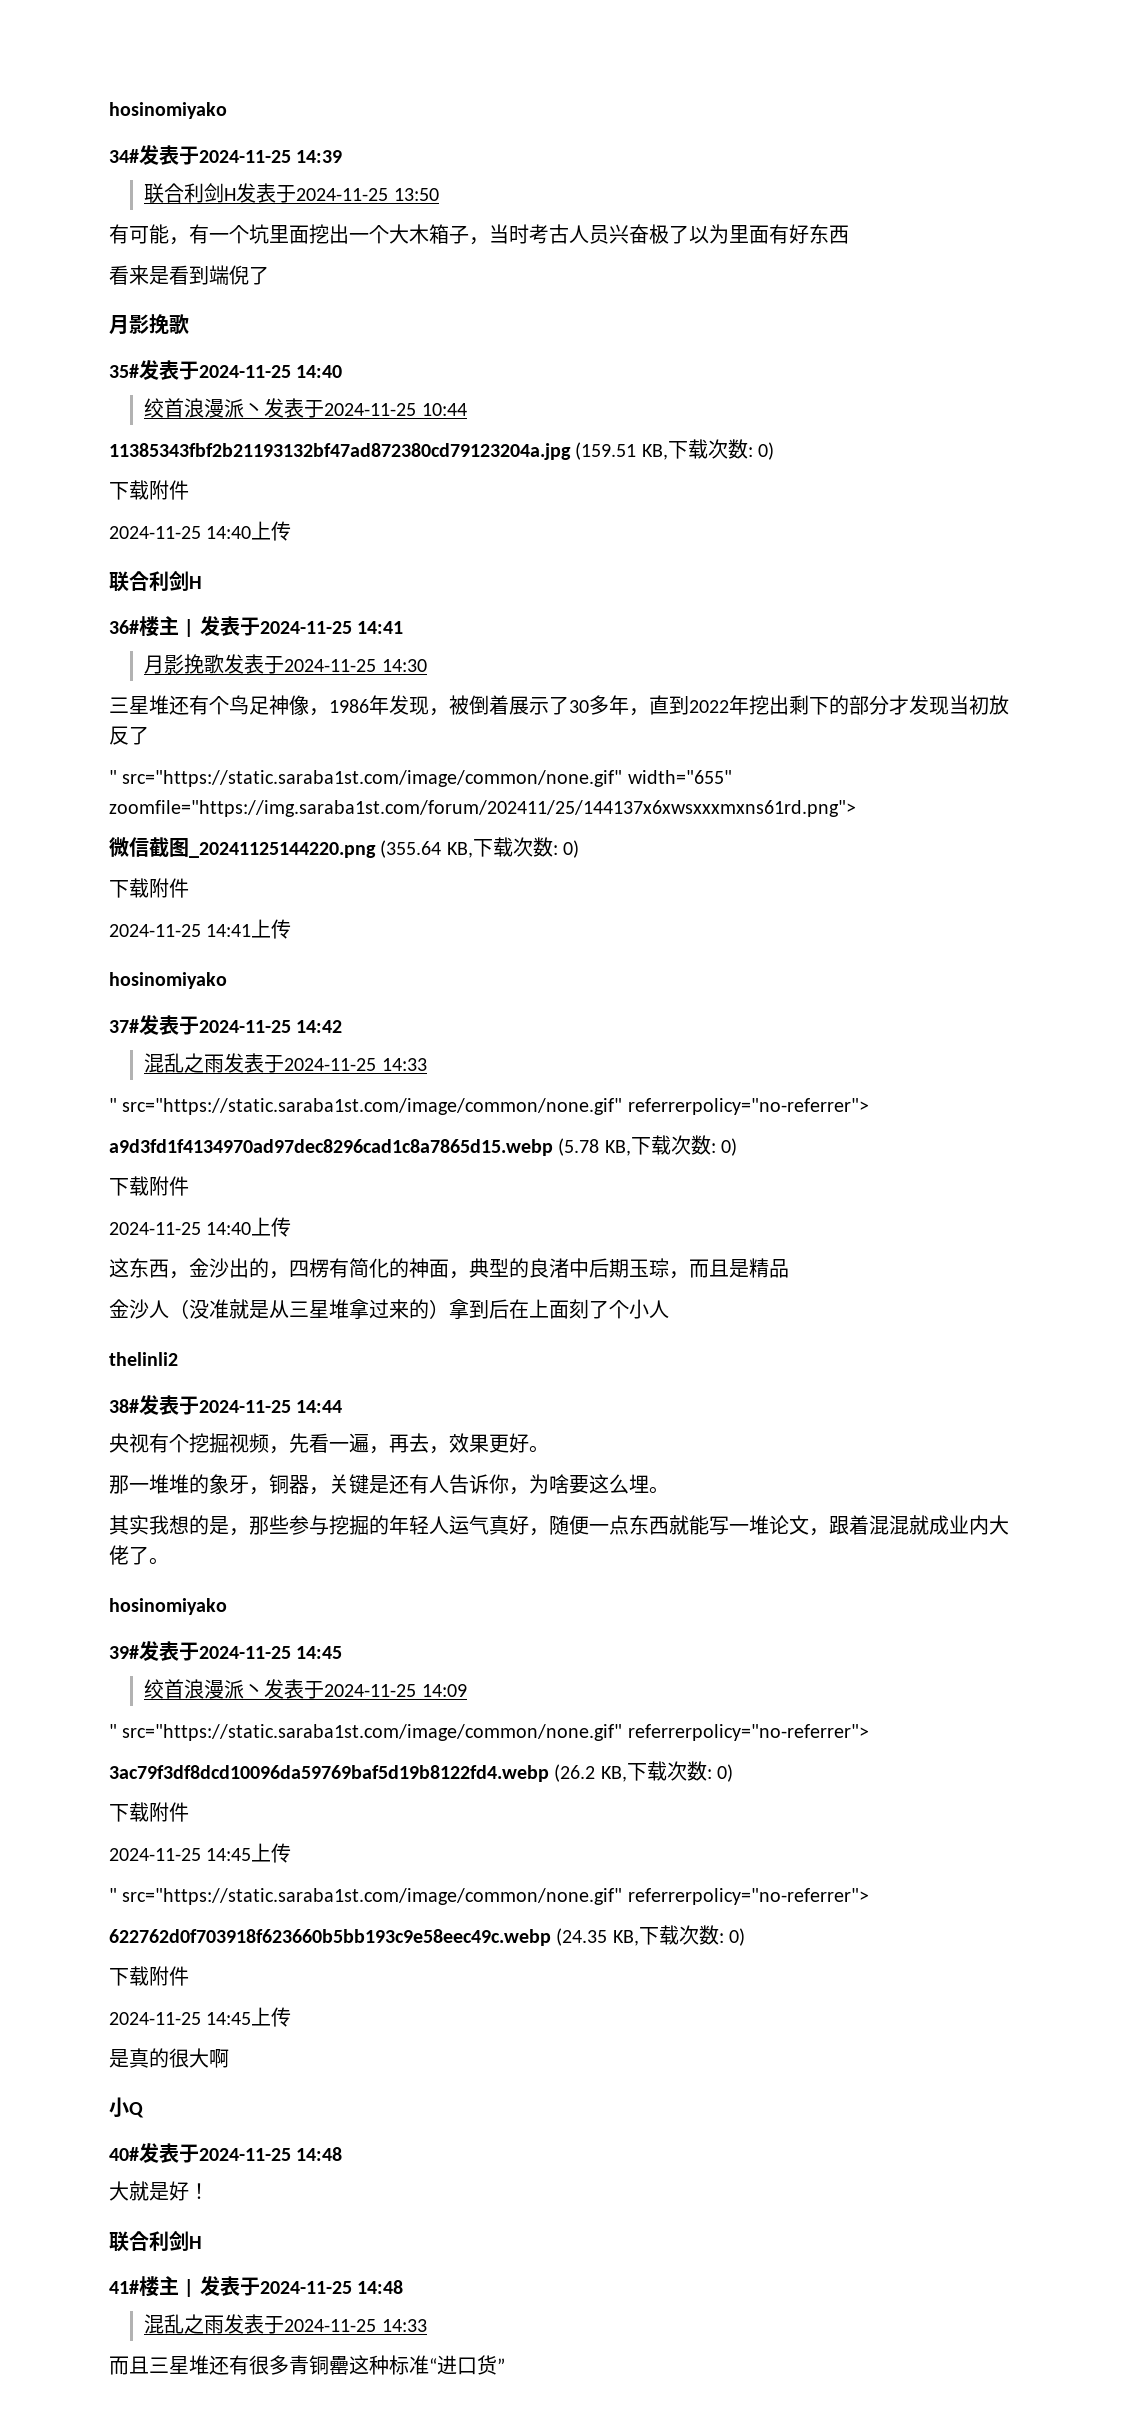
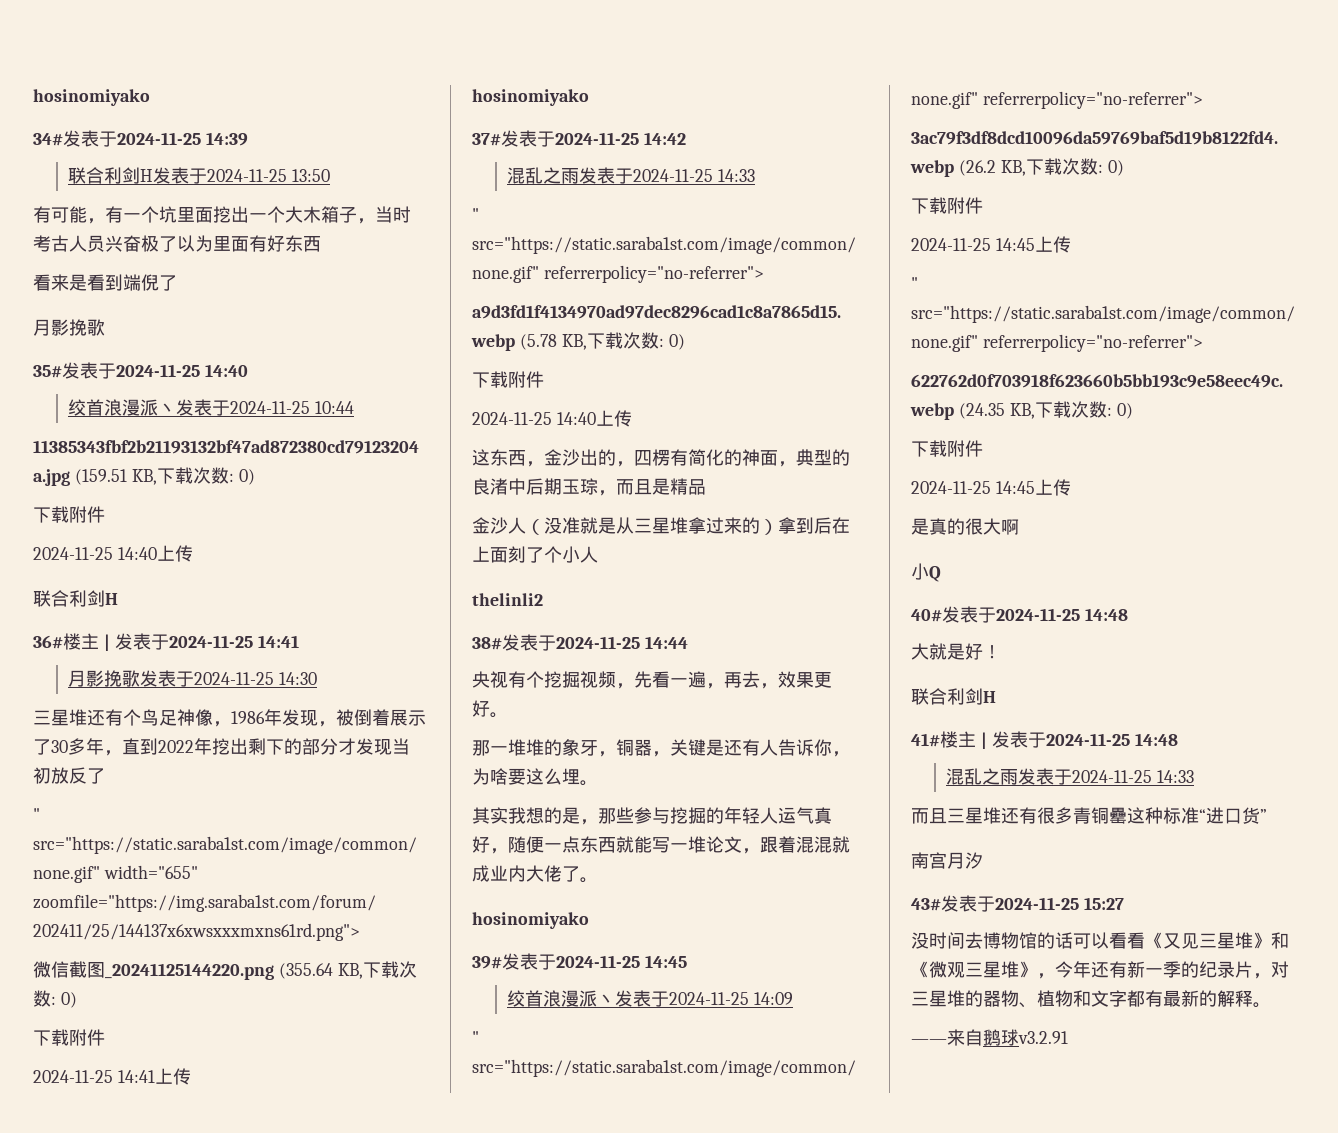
(505, 2365) none -> [911,852,983,869] [911,895,1124,912] [911,932,1289,949] [911,961,1289,979] [911,990,1271,1008] [911,1029,1068,1046] // 南宫月汐 // 43#发表于2024-11-25 15:27 // 没时间去博物馆的话可以看看《又见三星堆》和《微观三星堆》，今年还有新一季的纪录片，对三星堆的器物、植物和文字都有最新的解释。 // ——来自鹅球v3.2.91

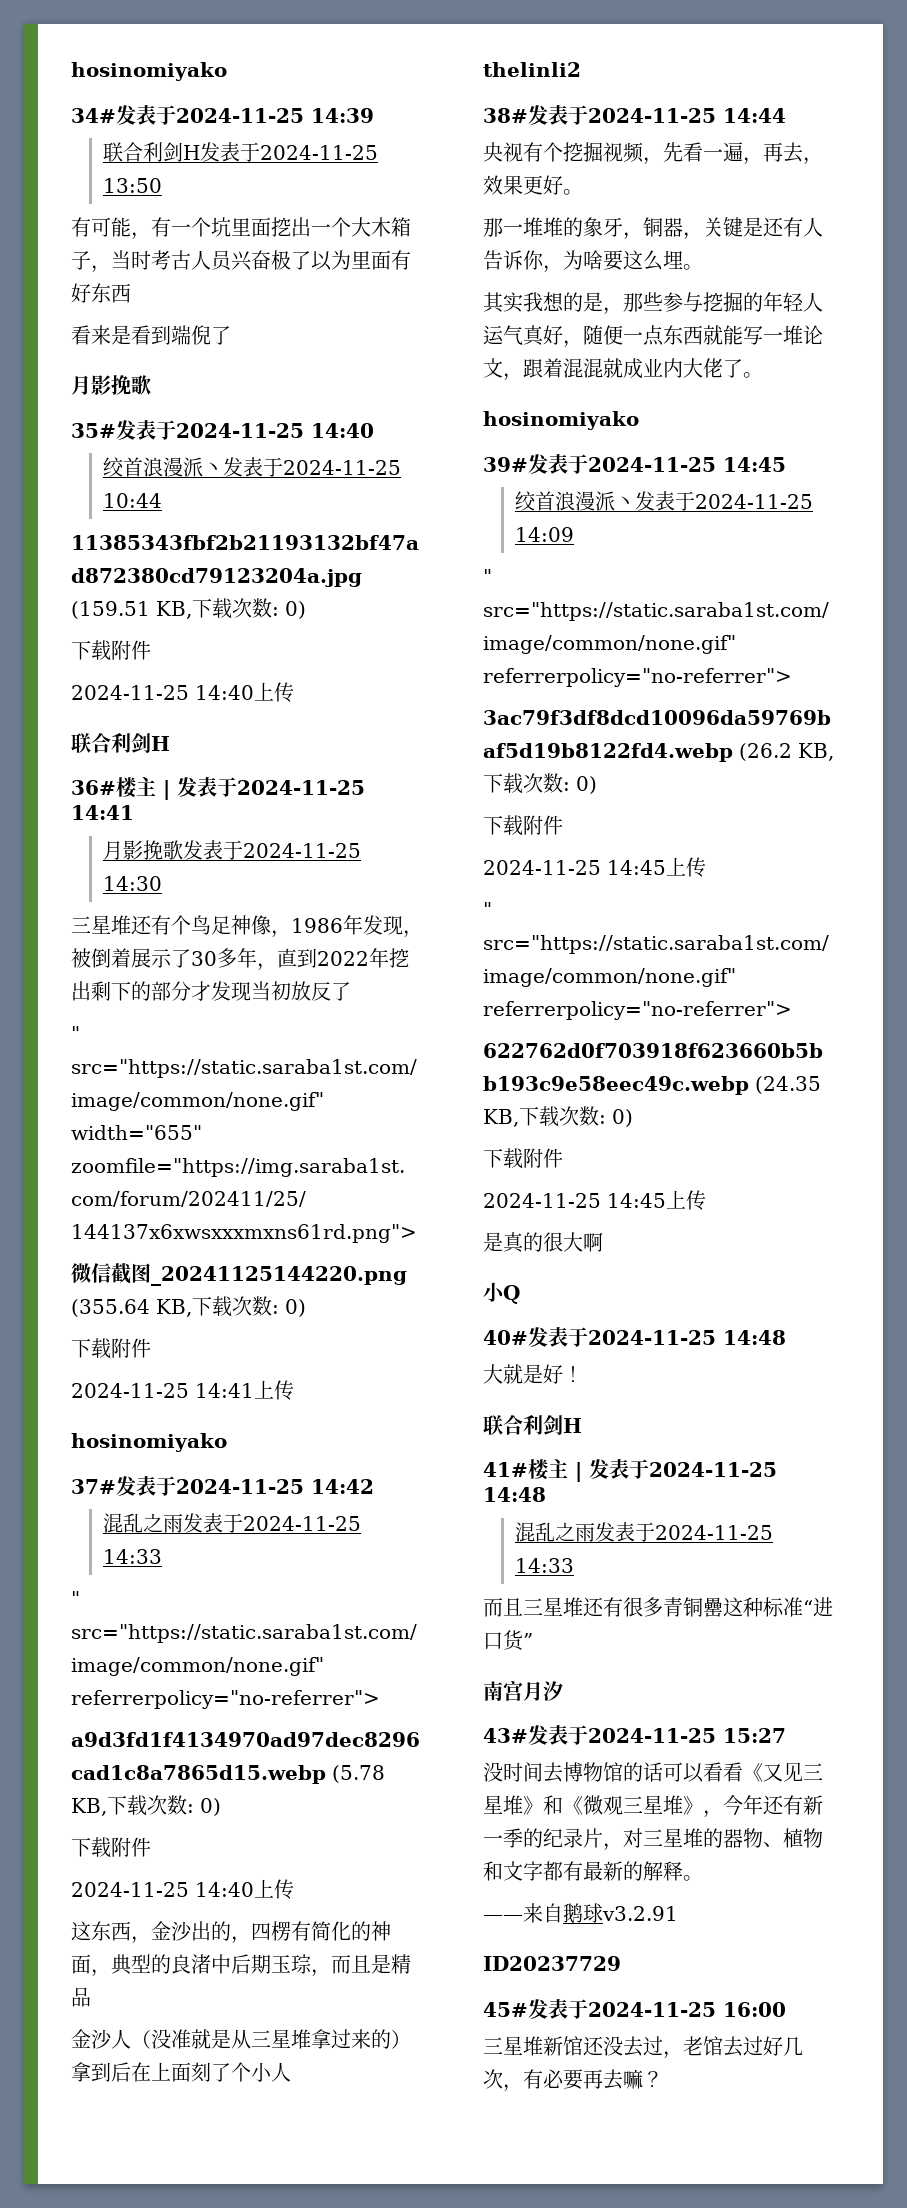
(1068, 1037) none -> [483,1956,621,1971] [483,1999,786,2019] [483,2036,803,2059] [483,2069,663,2092] // ID20237729 // 45#发表于2024-11-25 16:00 // 三星堆新馆还没去过，老馆去过好几次，有必要再去嘛？

